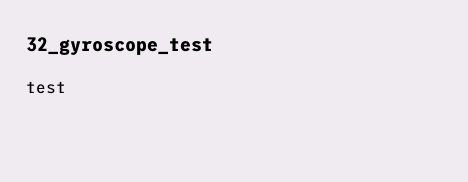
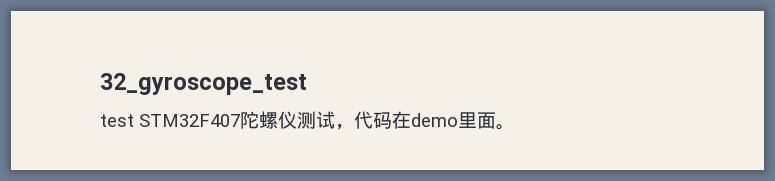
(66, 87) none -> [139,111,515,130] STM32F407陀螺仪测试，代码在demo里面。

